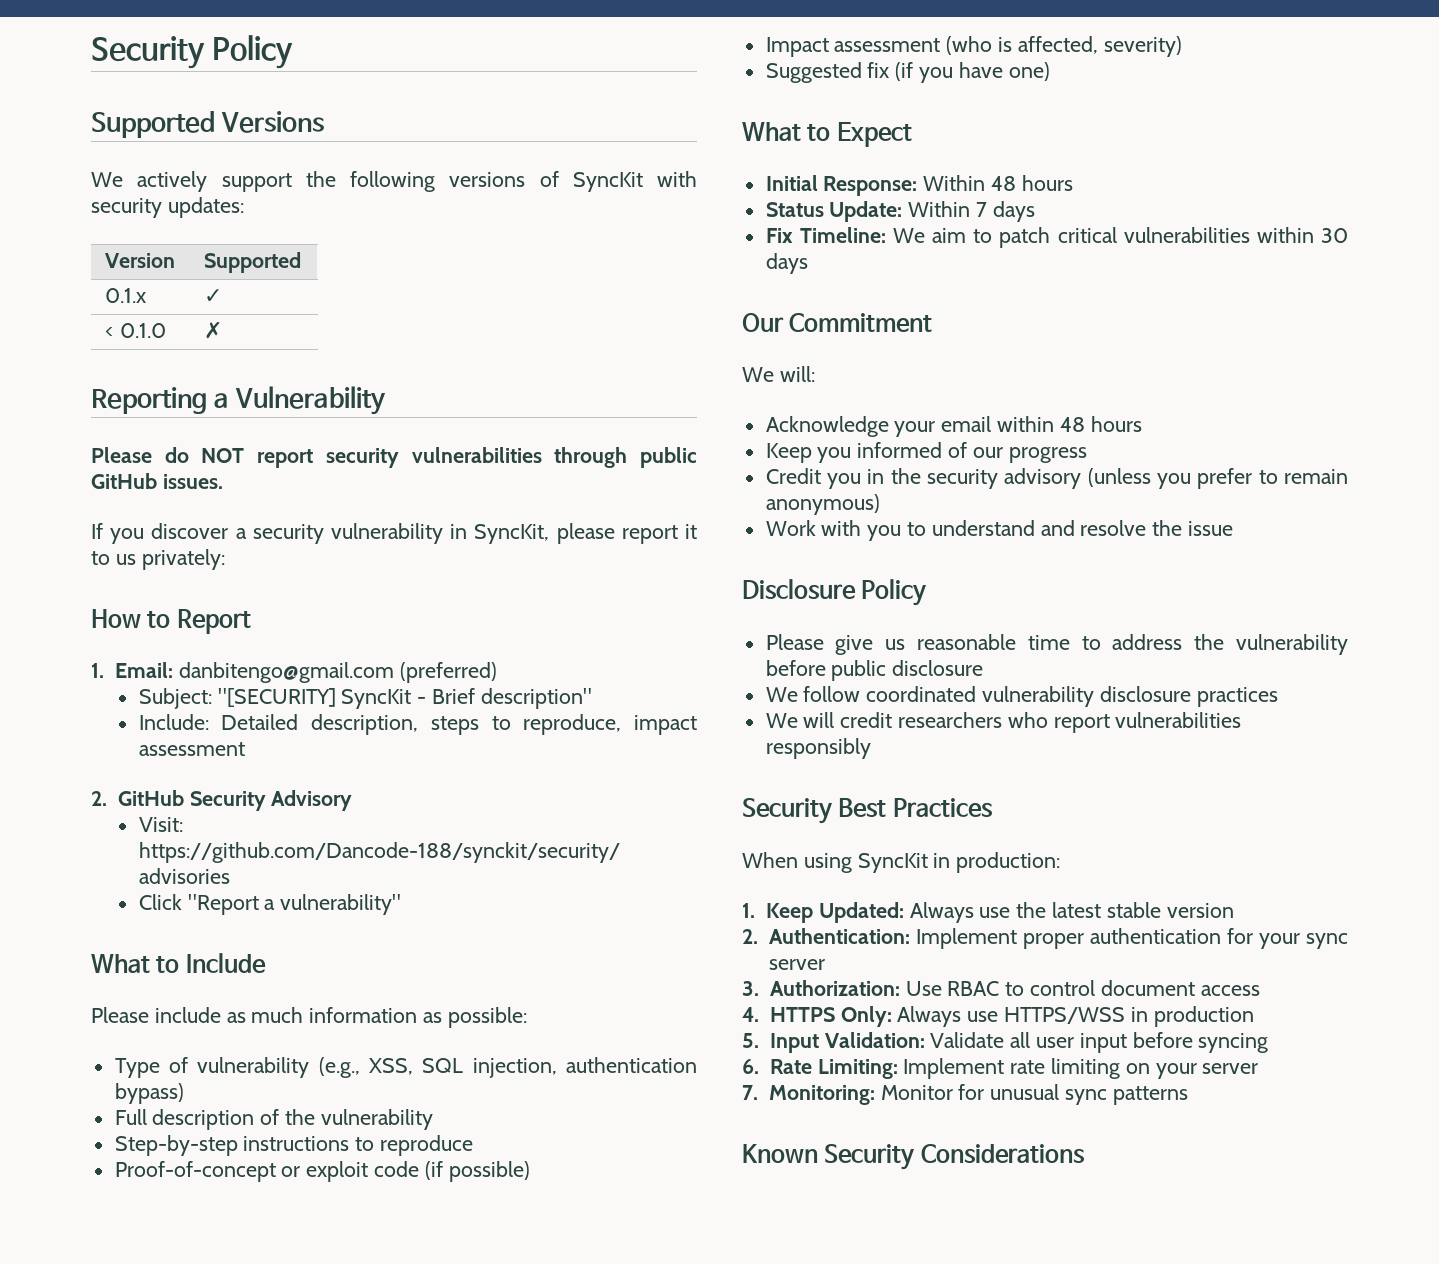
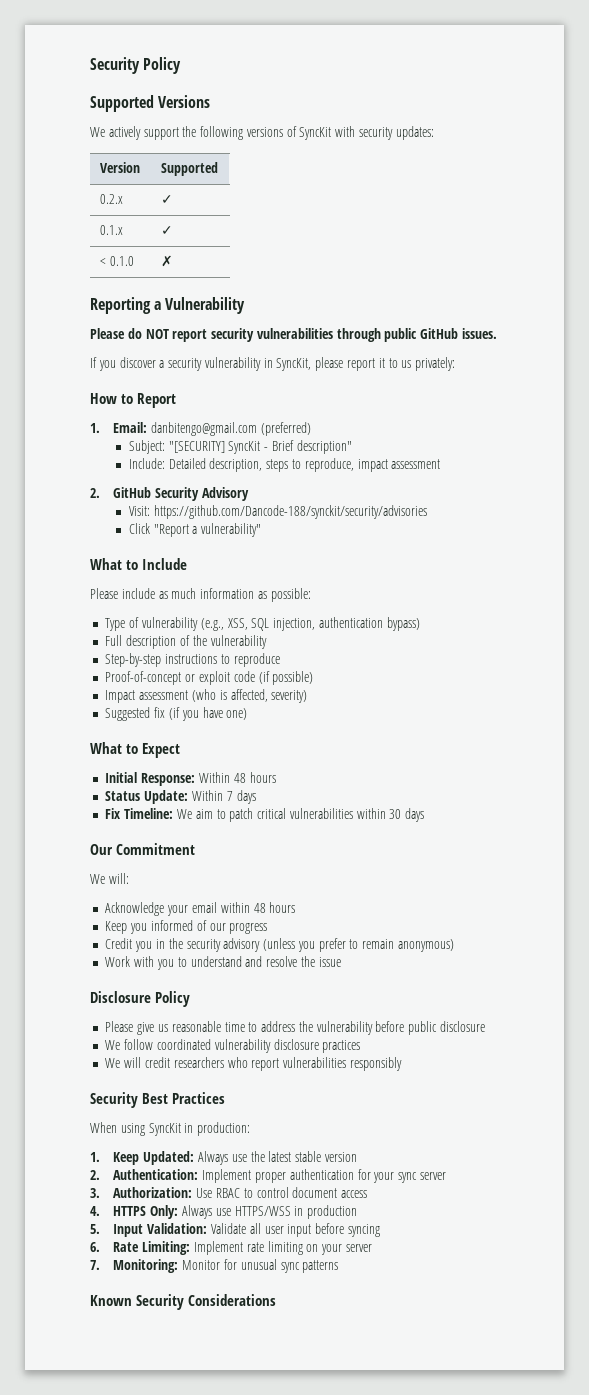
(302, 262) none -> [100,194,124,204] [161,195,174,204] // 0.2.x | ✓

